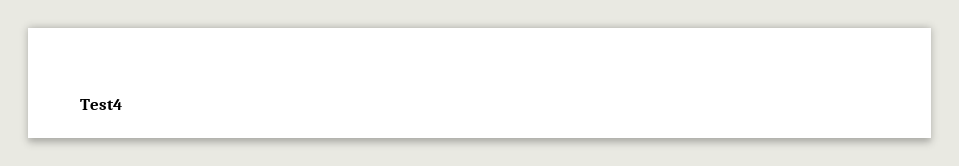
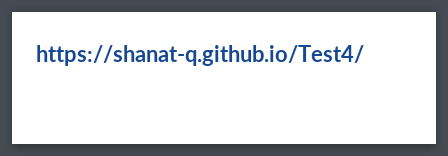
[80,99,122,110] Test4 -> [36,45,364,66] https://shanat-q.github.io/Test4/

